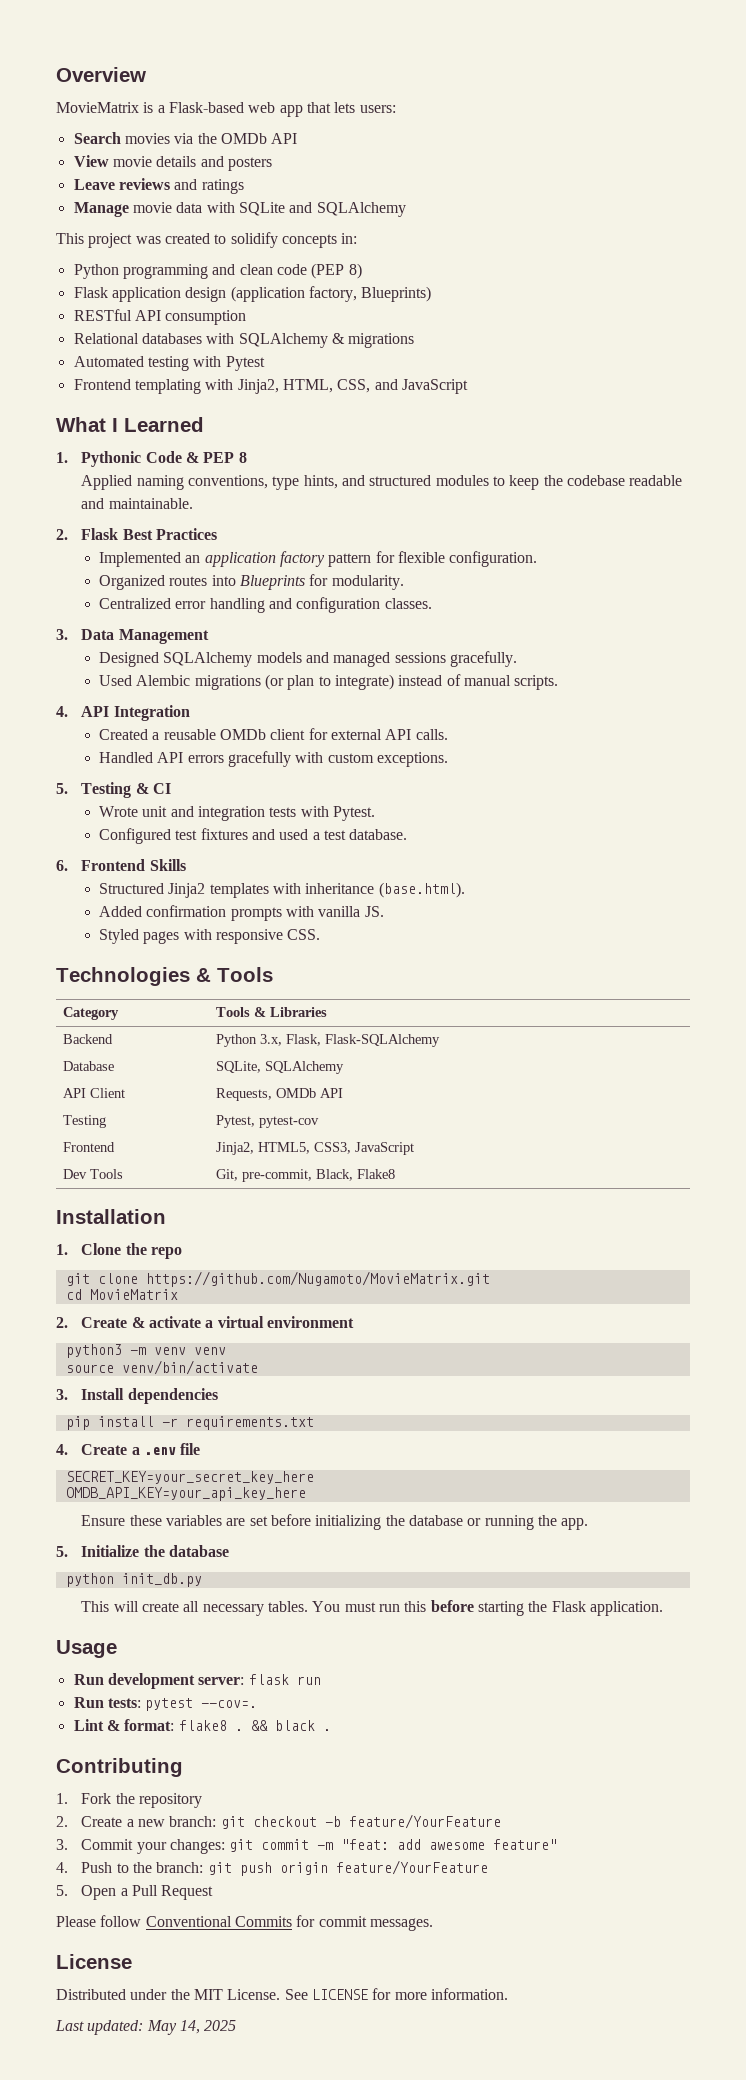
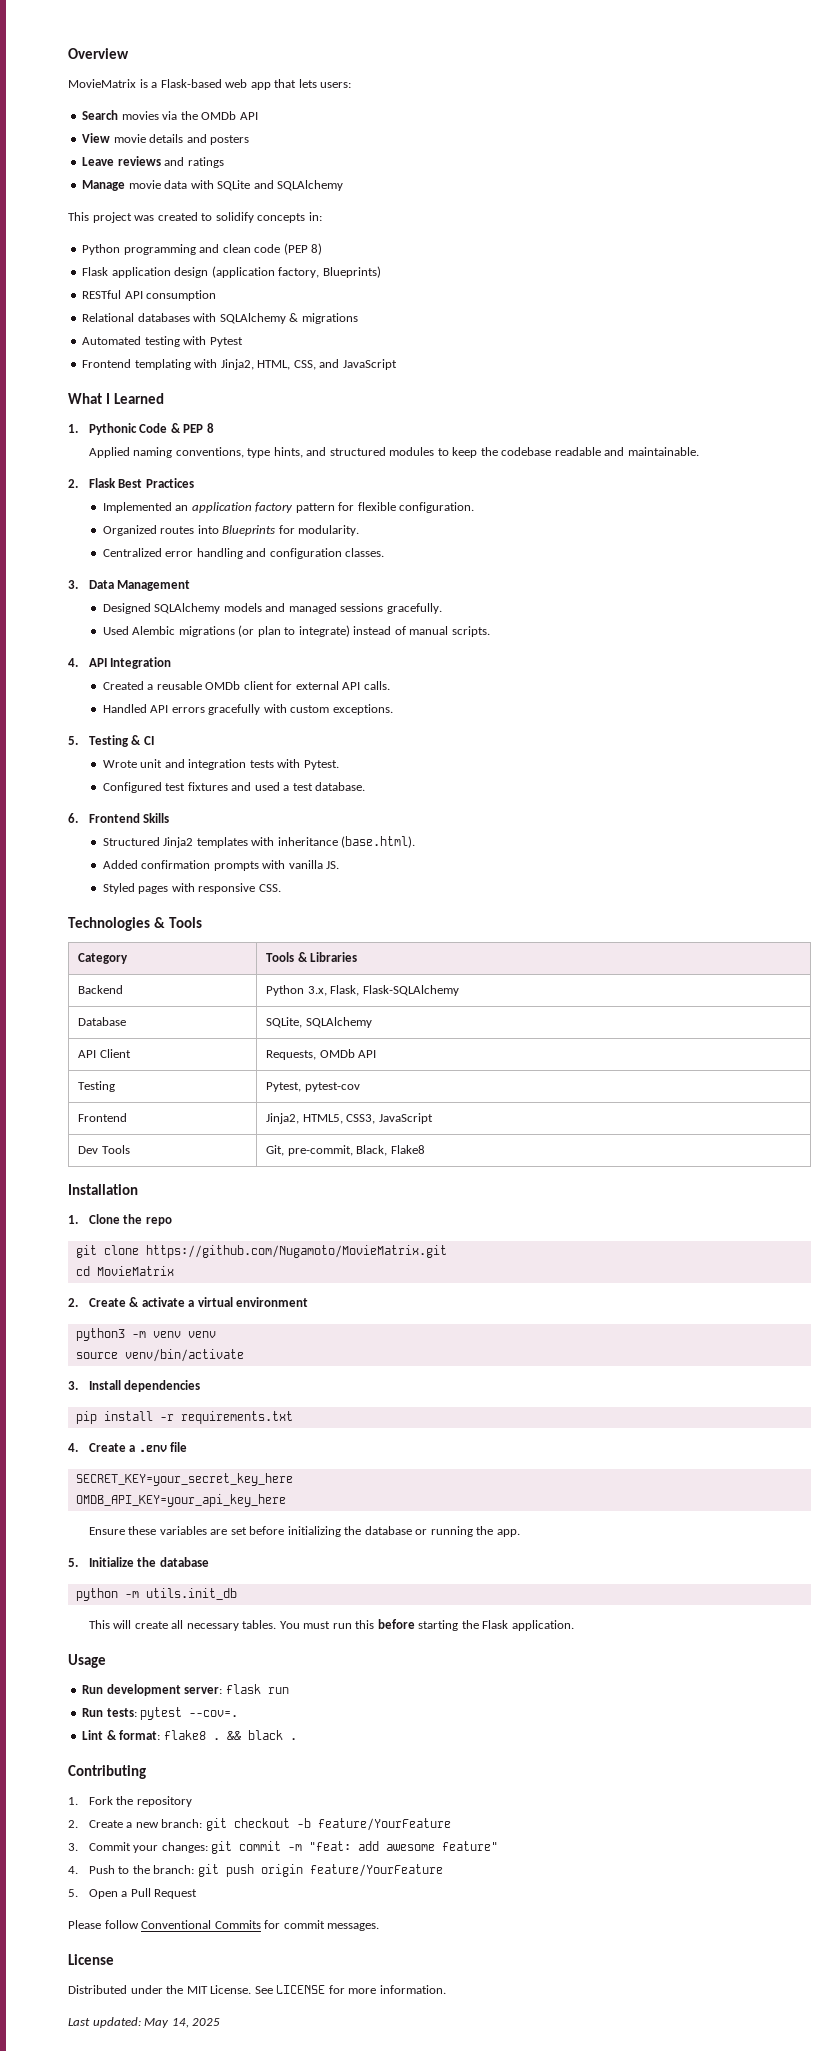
[121,1573,202,1587] init_db.py -> [124,1588,237,1600] -m utils.init_db

